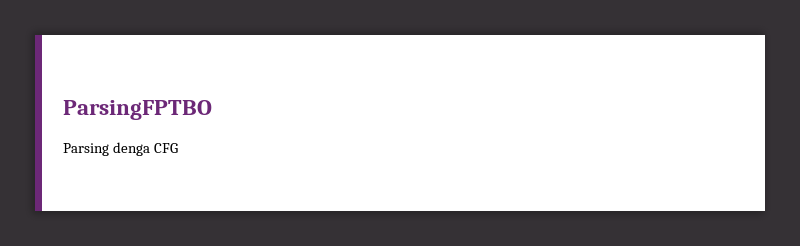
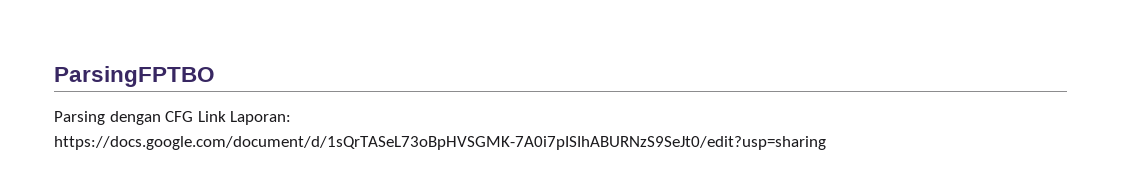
[112,142,178,156] denga CFG -> [109,111,292,125] [54,136,826,150] dengan CFG Link Laporan: https://docs.google.com/document/d/1sQrTASeL73oBpHVSGMK-7A0i7pISIhABURNzS9SeJt0/edit?usp=sharing

